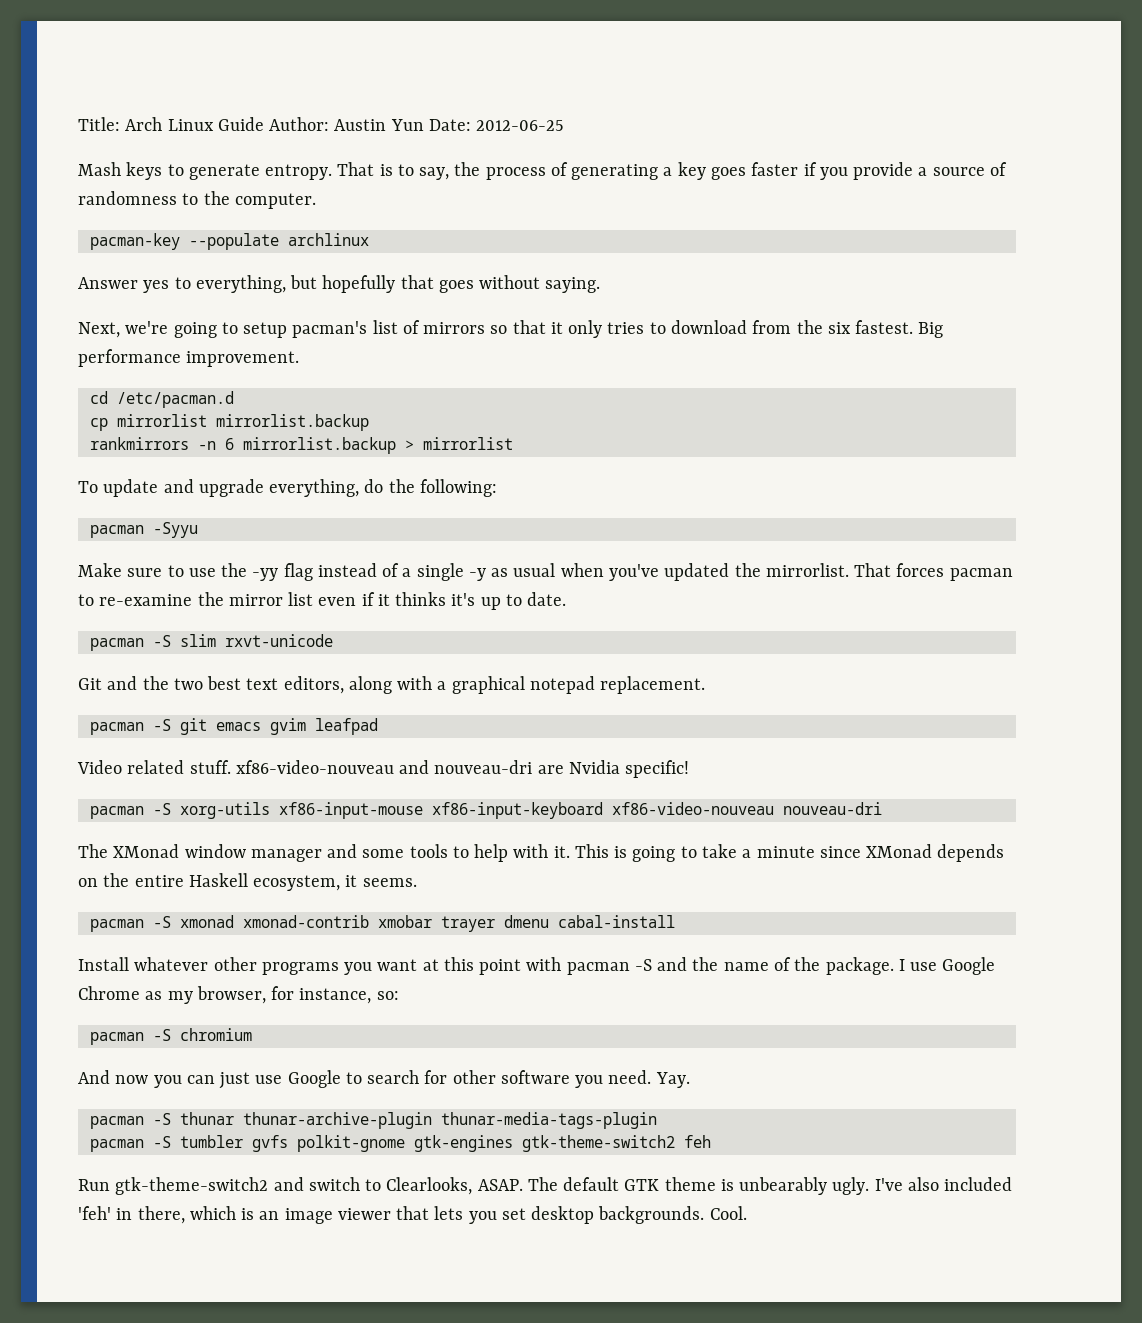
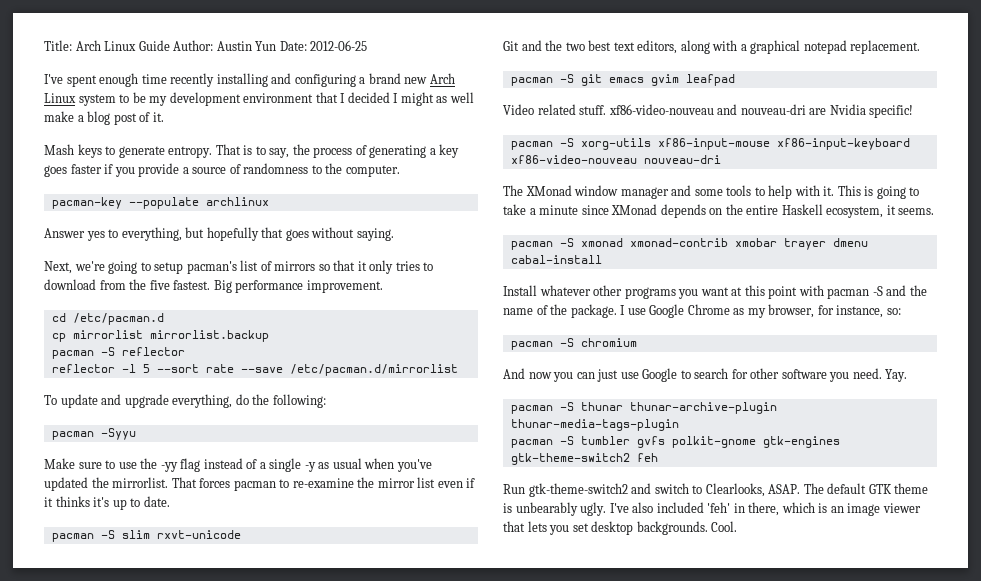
(565, 125) none -> [44,73,455,87] [44,92,474,106] [44,111,164,125] // I've spent enough time recently installing and configuring a brand new Arch Linux system to be my development environment that I decided I might as well make a blog post of it.
[827,322,851,334] six -> [149,280,170,290] five
[89,437,513,454] rankmirrors -n 6 mirrorlist.backup > mirrorlist -> [51,347,185,359] [51,364,458,376] pacman -S reflector // reflector -l 5 --sort rate --save /etc/pacman.d/mirrorlist

